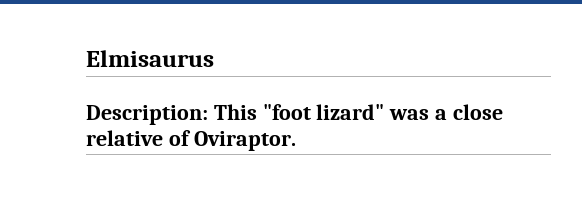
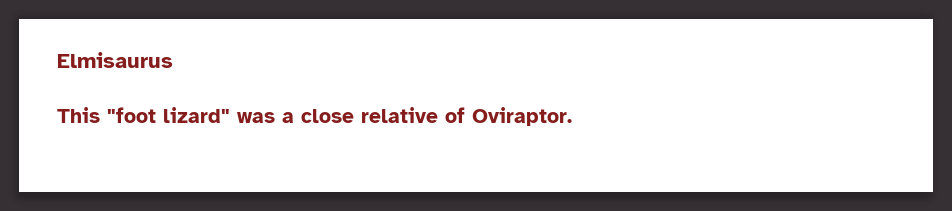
[86,105,208,125] Description: -> (173, 60) none

